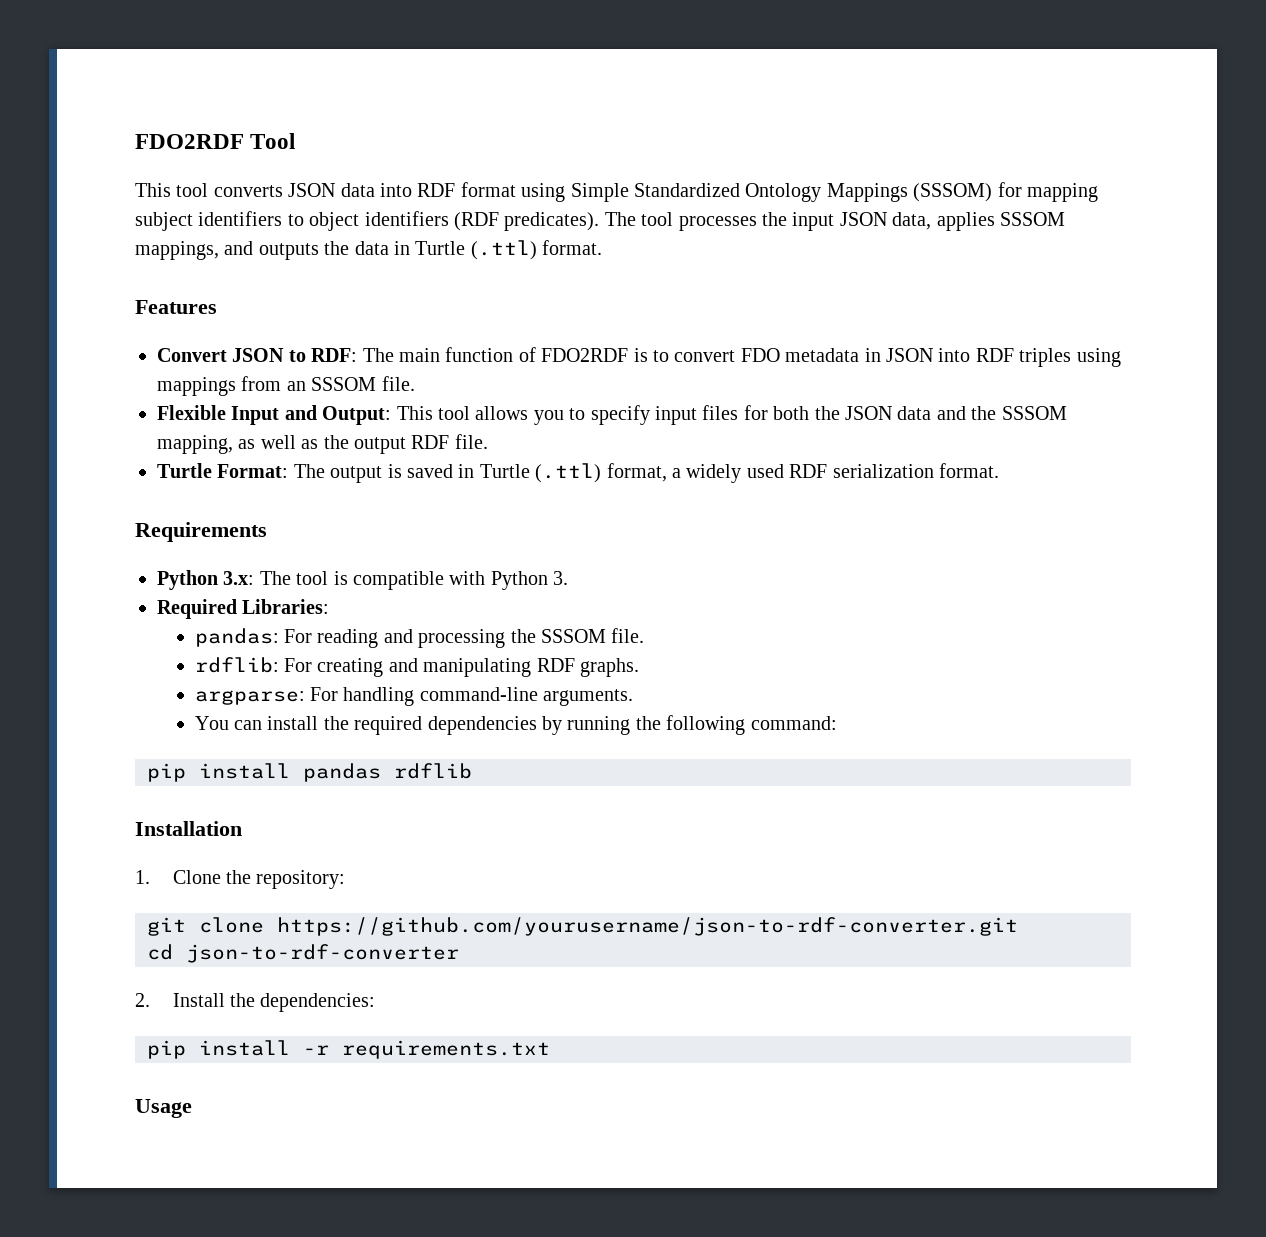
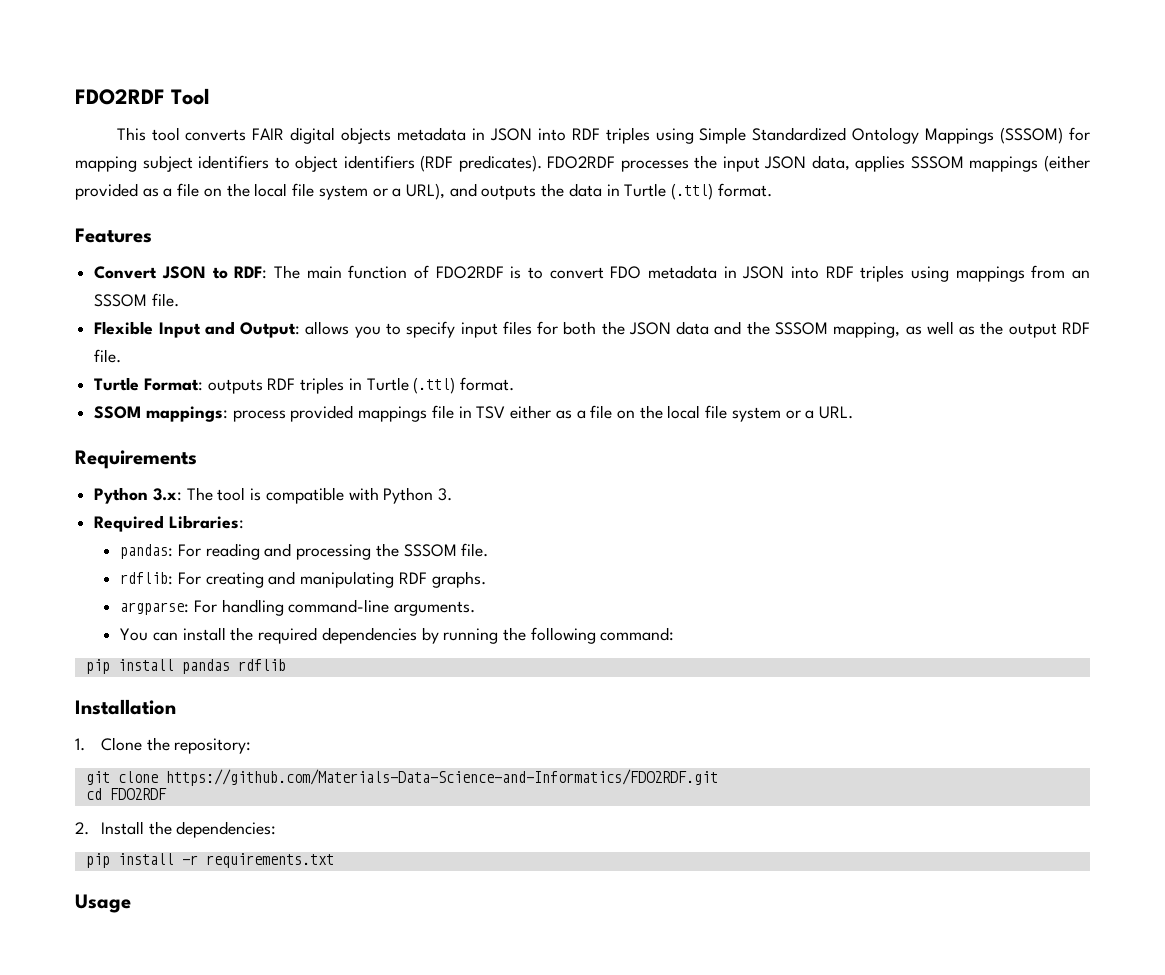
[288,182,516,197] JSON data into RDF format -> [252,127,650,144] FAIR digital objects metadata in JSON into RDF triples
[604,212,674,226] The tool -> [547,156,616,169] FDO2RDF
[135,241,219,260] mappings, -> [969,155,1090,172] [75,183,445,200] mappings (either provided as a file on the local file system or a URL),
[396,406,470,420] This tool -> (301, 330) none
[293,463,999,483] The output is saved in Turtle (.ttl) format, a widely used RDF serialization format. -> [207,377,515,394] [94,405,854,422] outputs RDF triples in Turtle (.ttl) format. // SSOM mappings: process provided mappings file in TSV either as a file on the local file system or a URL.
[277,917,1018,936] https://github.com/yourusername/json-to-rdf-converter.git -> [165,769,718,786] https://github.com/Materials-Data-Science-and-Informatics/FDO2RDF.git
[186,944,459,963] json-to-rdf-converter -> [109,788,167,800] FDO2RDF

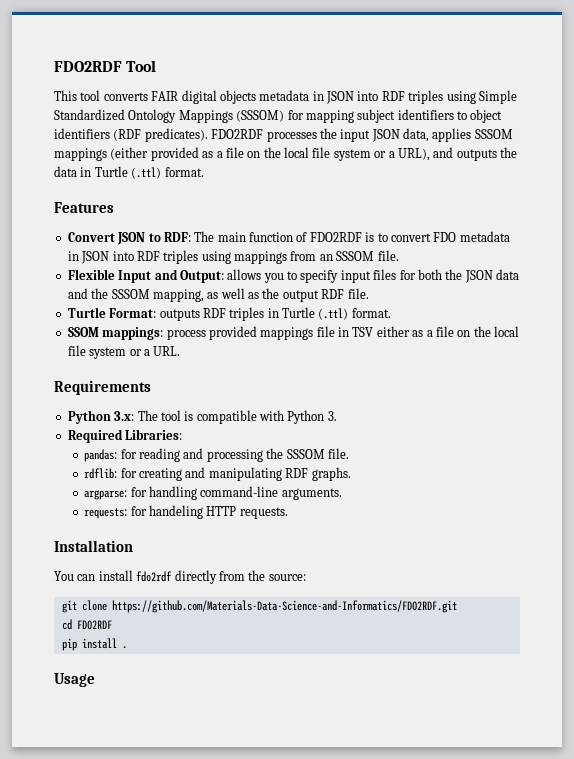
[177,544,201,557] For -> [120,449,137,459] for
[177,572,201,585] For -> [120,468,137,478] for
[193,600,217,613] For -> [130,487,147,497] for
[120,627,675,644] [85,659,286,674] [75,699,176,715] [75,737,252,754] You can install the required dependencies by running the following command: // pip install pandas rdflib // Installation // 1. Clone the repository: -> [84,505,288,519] [54,540,133,552] [54,570,306,584] requests: for handeling HTTP requests. // Installation // You can install fdo2rdf directly from the source:
[75,821,277,838] [85,853,334,868] // 2. Install the dependencies: // pip install -r requirements.txt -> [61,638,127,651] // pip install .

